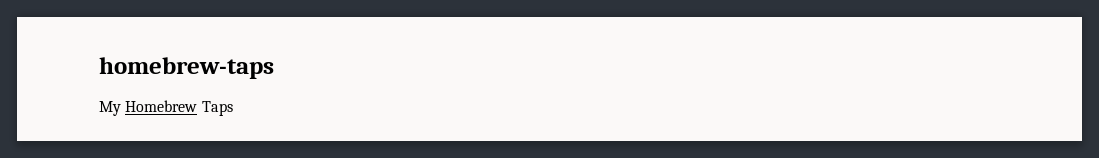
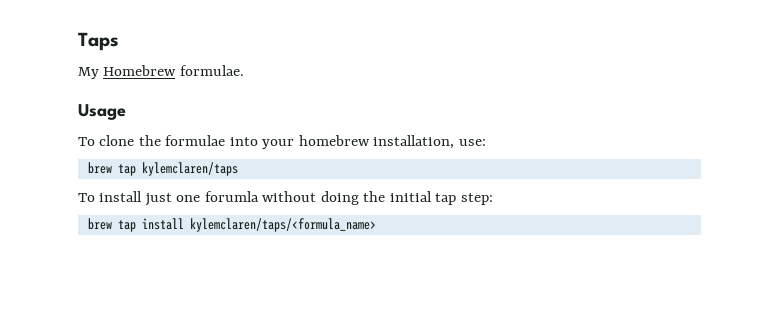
[99,57,274,79] homebrew-taps -> [78,32,119,51] Taps
[201,101,233,116] Taps -> [179,65,244,76] [78,104,126,120] [78,135,486,149] [87,162,238,176] [78,191,493,206] [87,218,376,232] formulae. // Usage // To clone the formulae into your homebrew installation, use: // brew tap kylemclaren/taps // To install just one forumla without doing the initial tap step: // brew tap install kylemclaren/taps/<formula_name>

